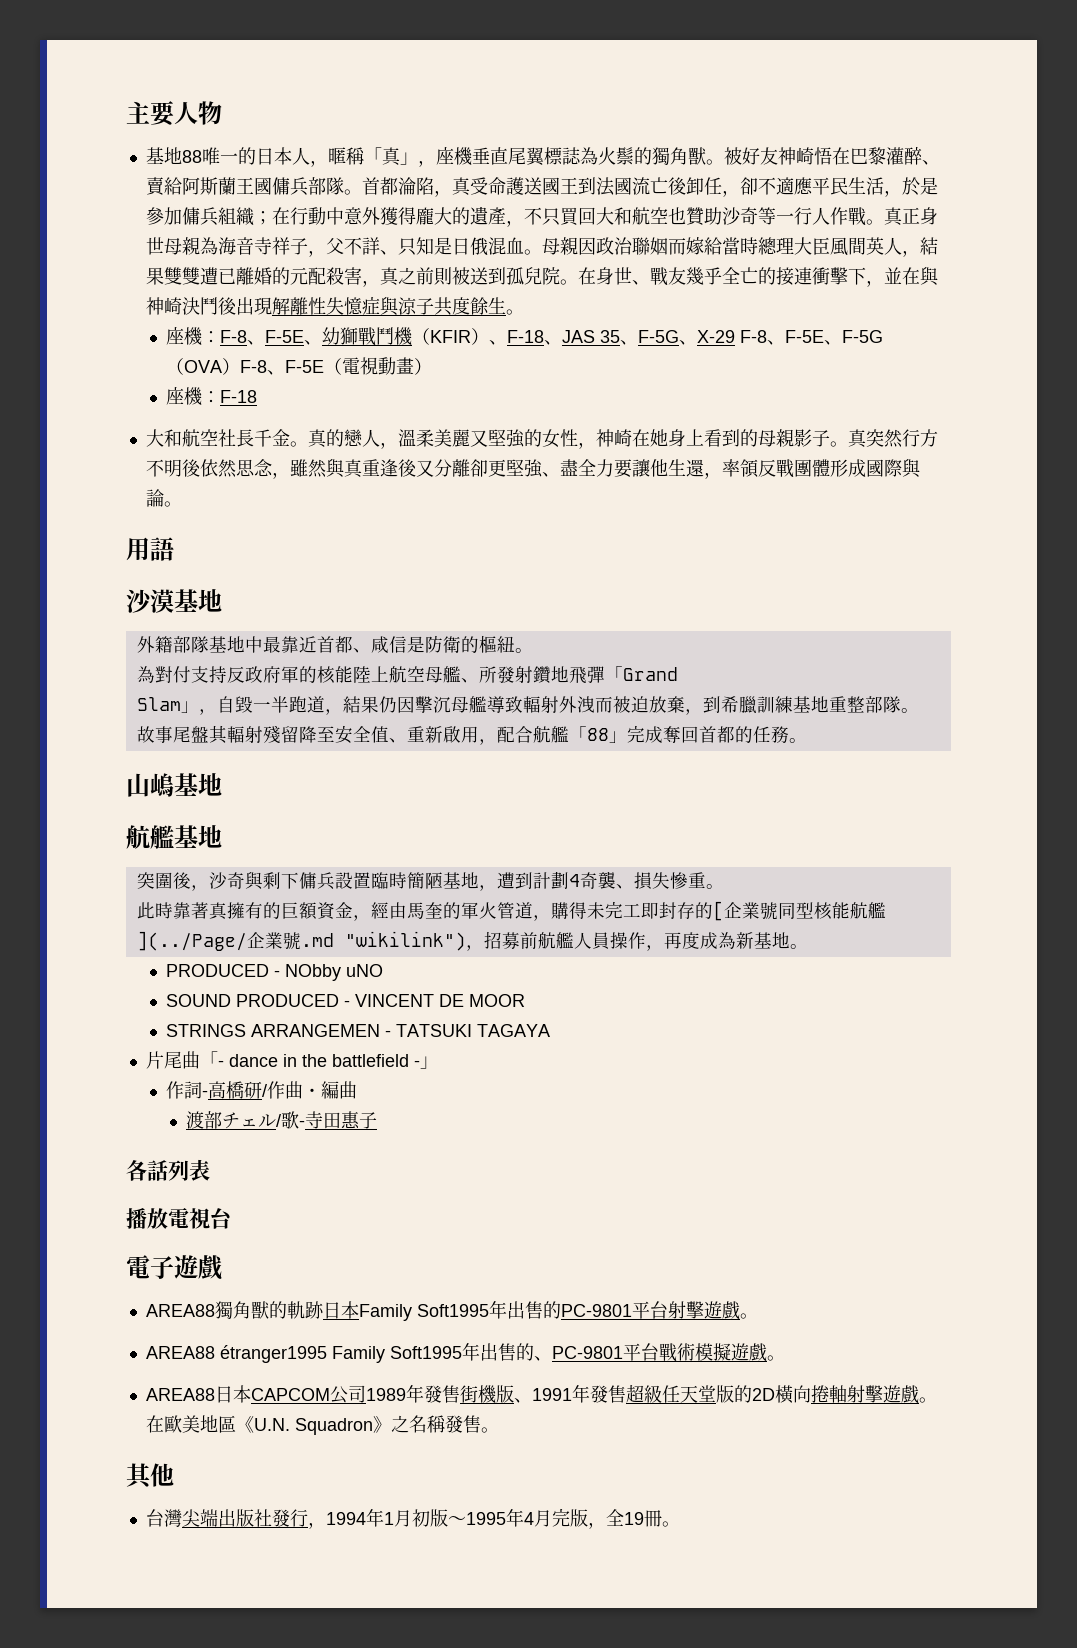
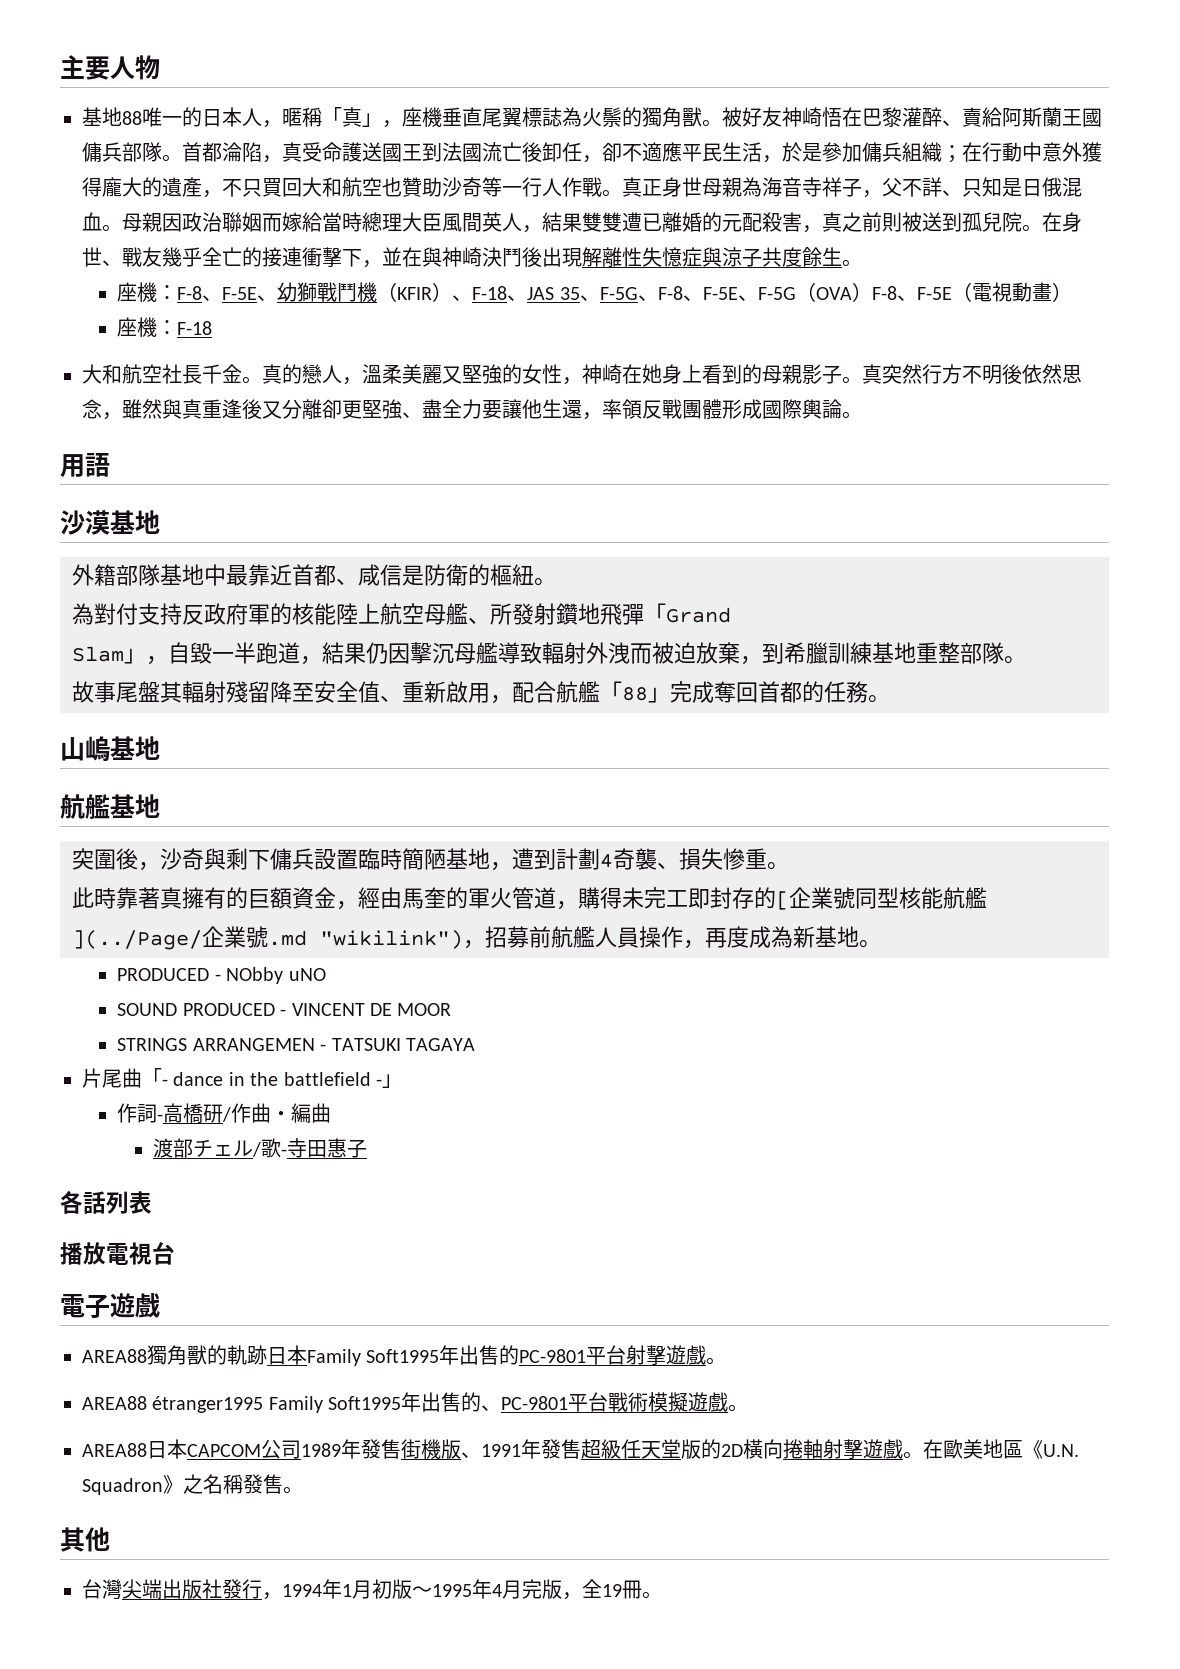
[696,330,735,343] X-29 -> (658, 298) none
[901,458,921,478] 與 -> [802,399,822,419] 輿

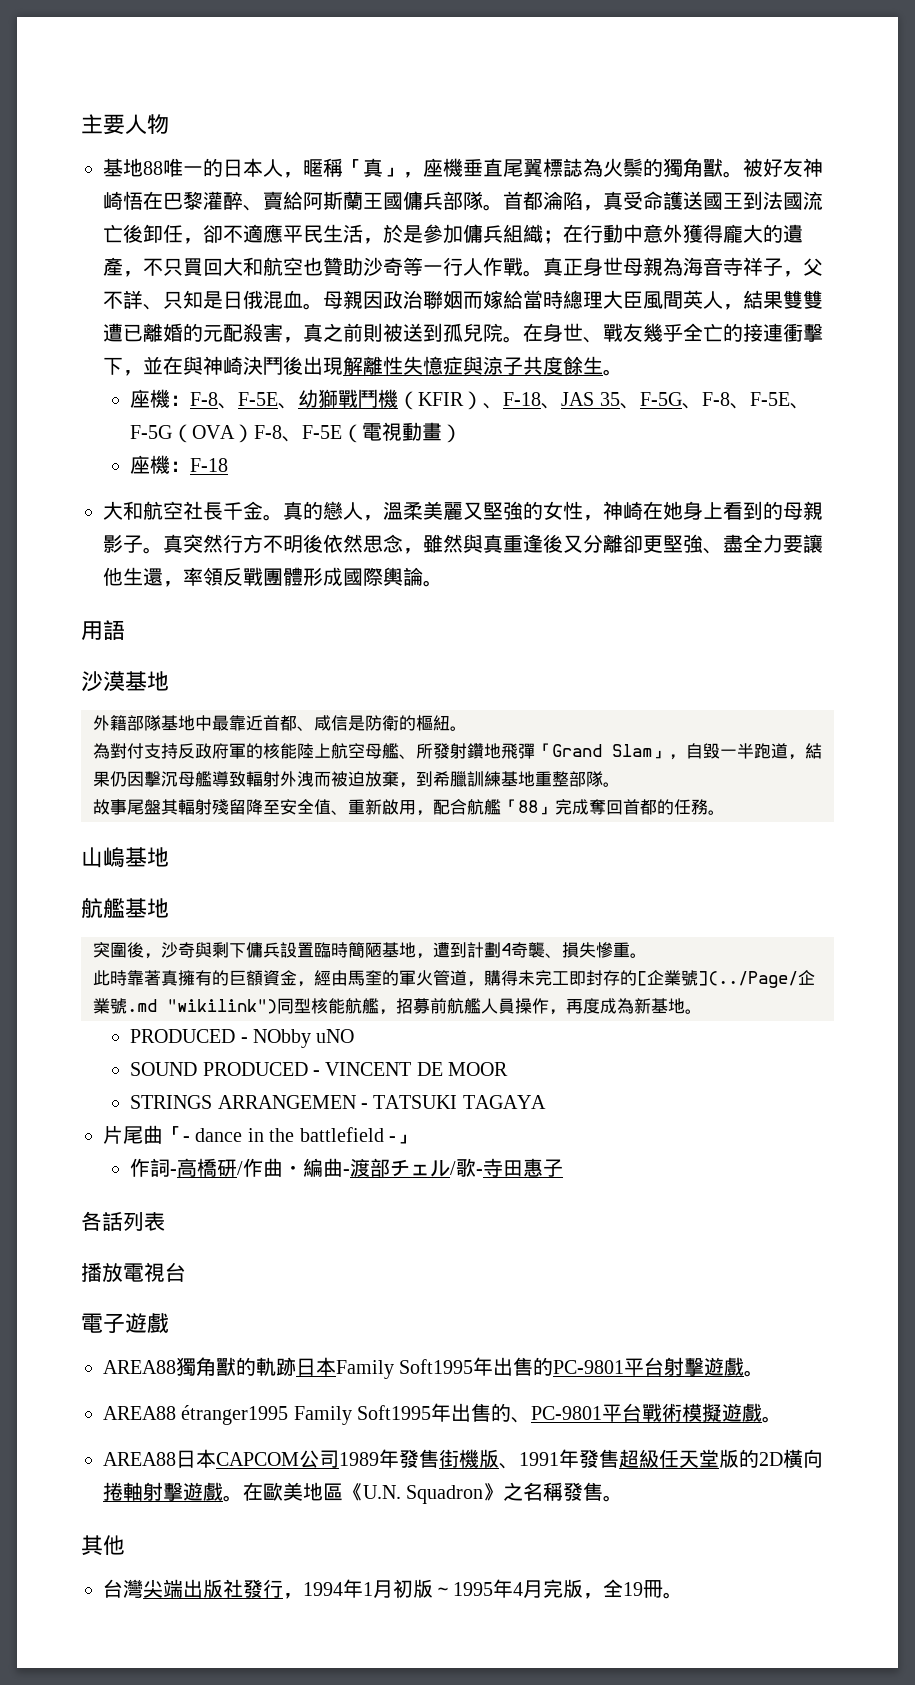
(731, 615) // -> (602, 750) none
[855,887,987,909] [72,926,463,950] 同型核能航艦](../Page/企業號.md "wikilink") -> [698,970,815,988] [93,998,379,1014] ](../Page/企業號.md "wikilink")同型核能航艦
(332, 1113) // -> [343,1169,351,1175] -

